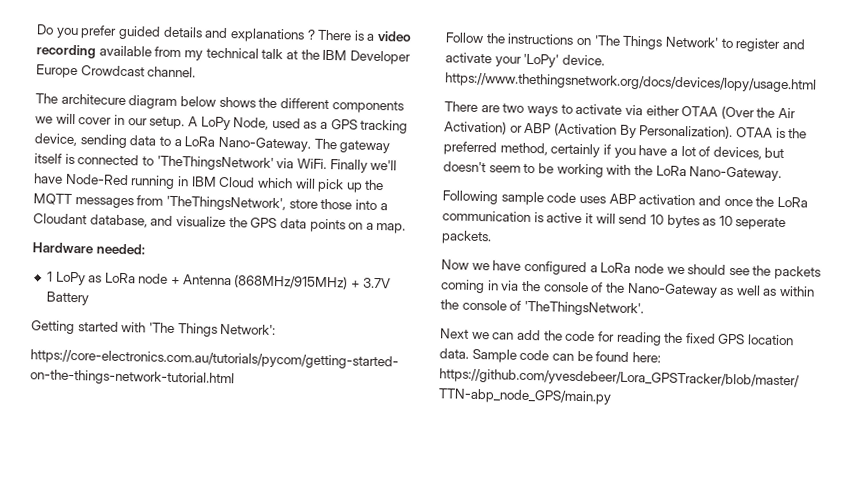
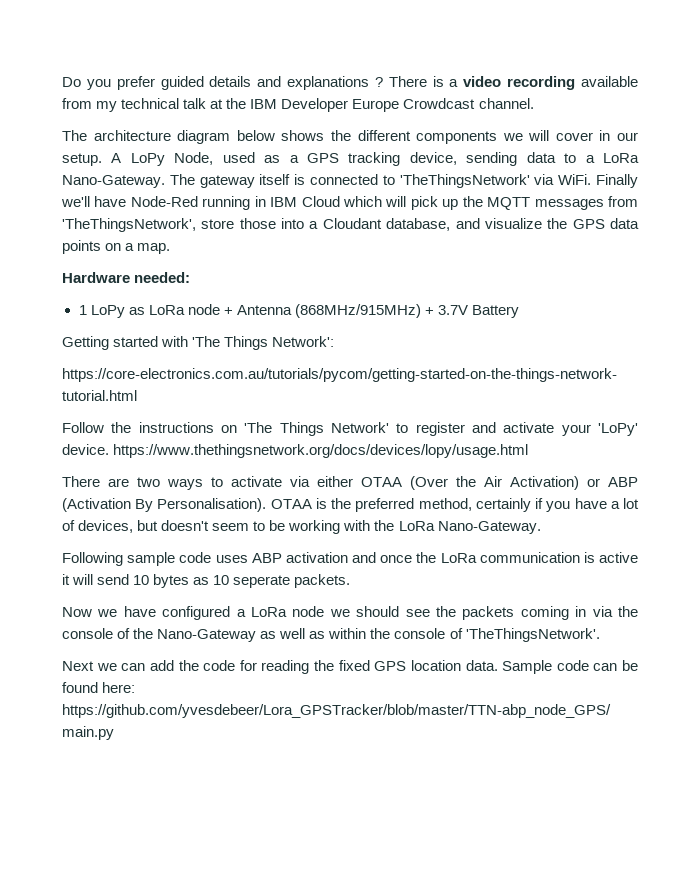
[60,93,126,106] architecure -> [93,130,171,141] architecture
[639,124,734,140] Personalization). -> [157,498,267,512] Personalisation).

